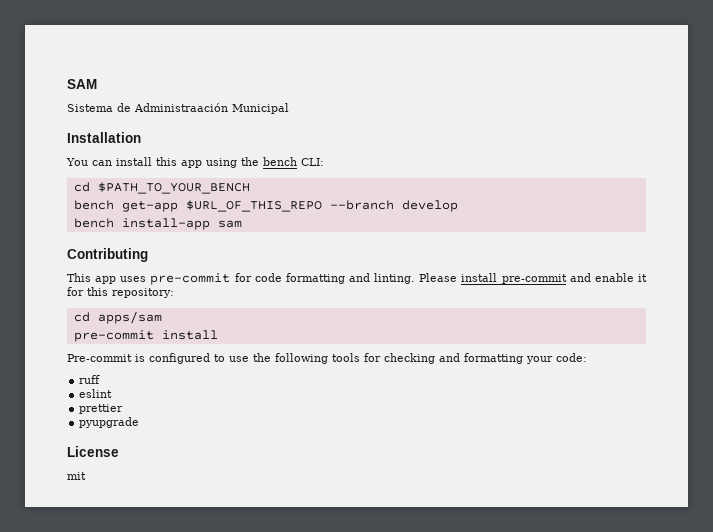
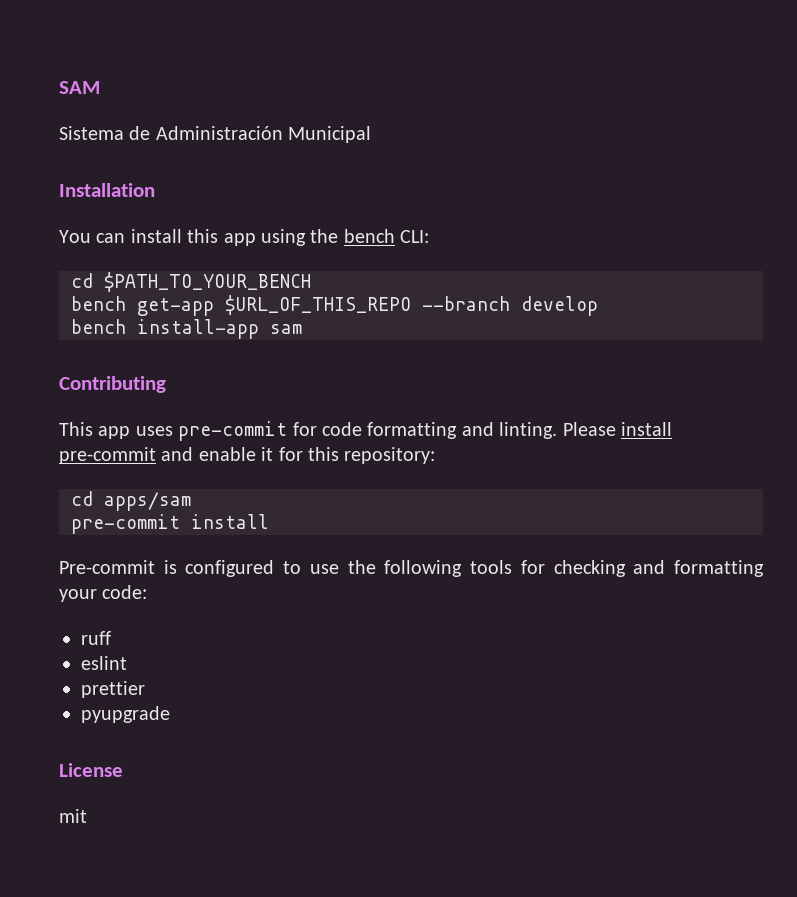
[134,103,228,112] Administraación -> [155,126,283,140] Administración

